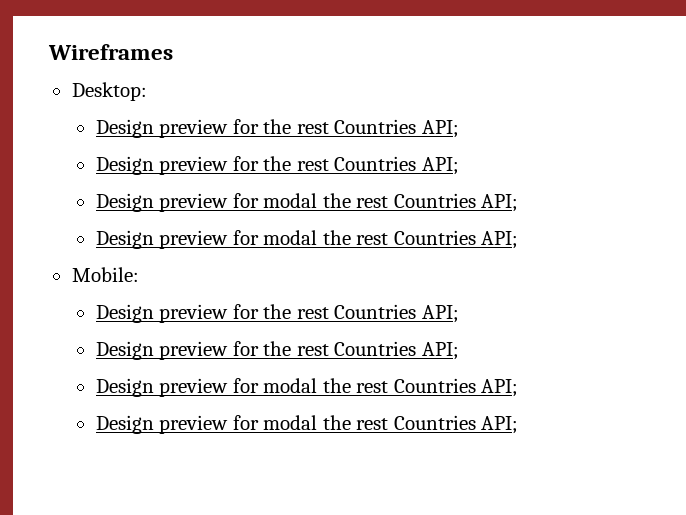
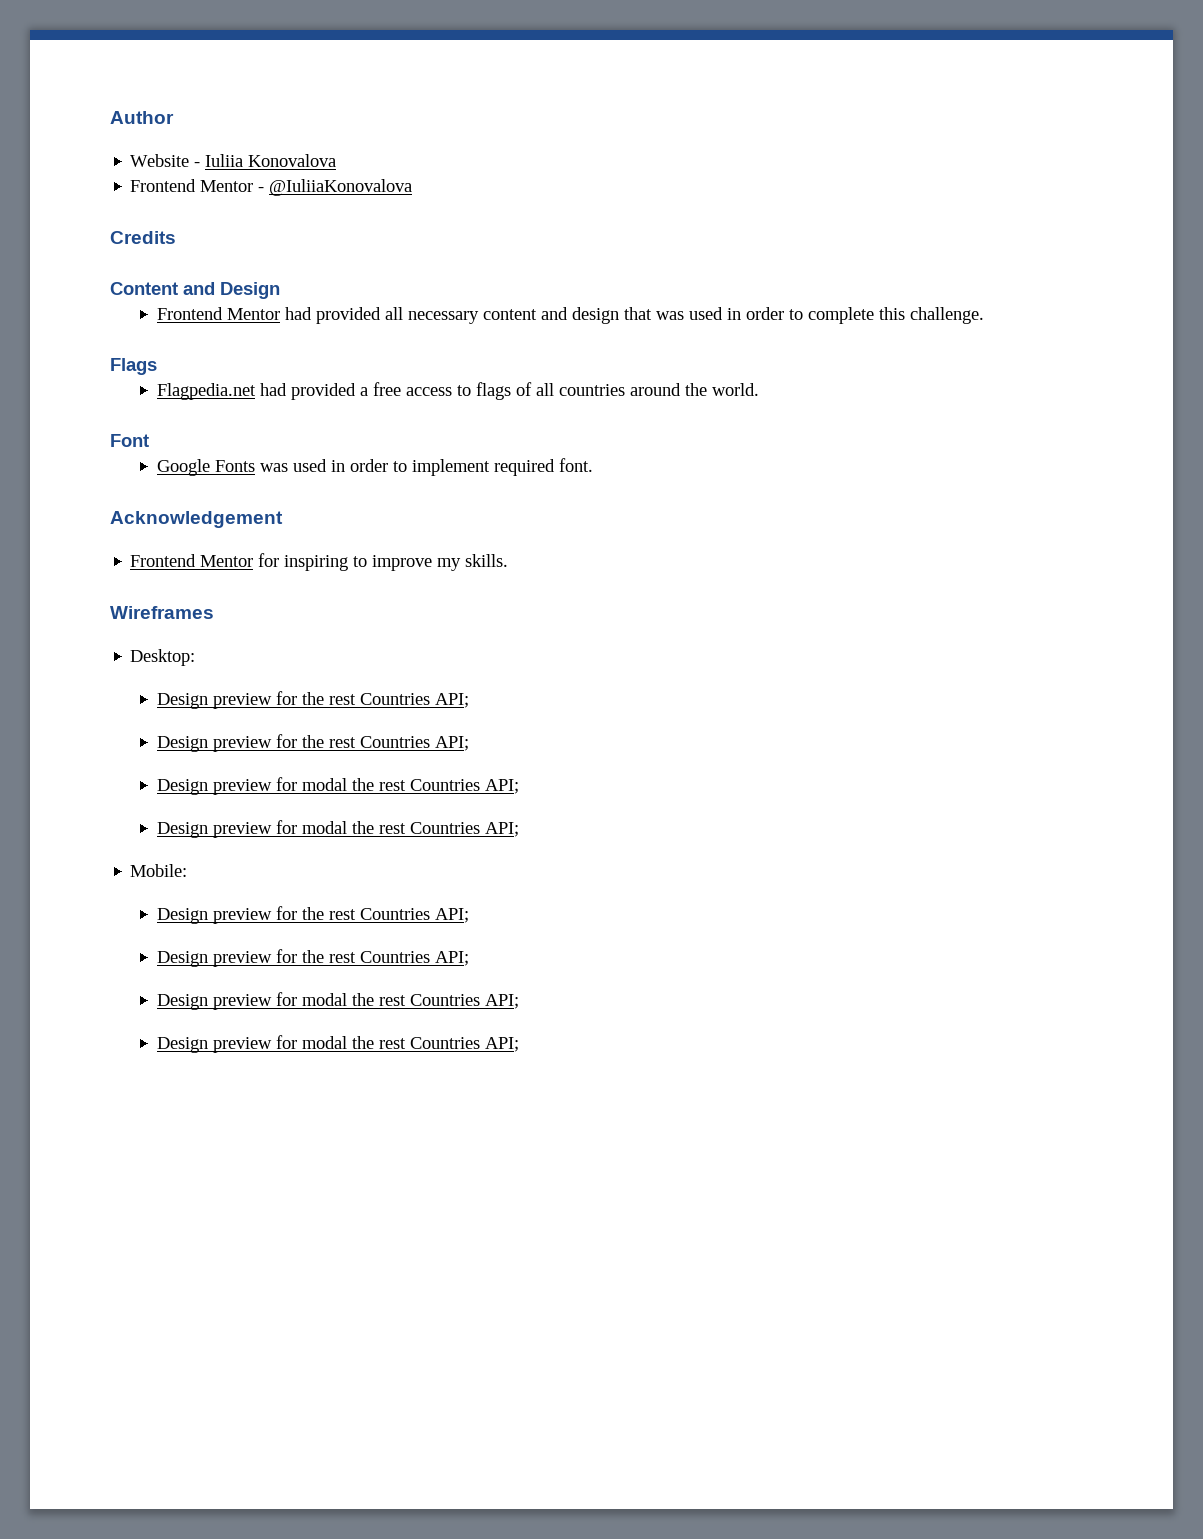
(48, 52) none -> [110,111,174,124] [130,154,337,167] [130,179,413,196] [110,231,176,244] [110,282,280,299] [156,307,984,324] [110,358,157,375] [156,382,759,400] [110,434,149,447] [156,458,593,476] [110,511,283,528] [130,553,509,571] Author // Website - Iuliia Konovalova // Frontend Mentor - @IuliiaKonovalova // Credits // Content and Design // Frontend Mentor had provided all necessary content and design that was used in order to complete this challenge. // Flags // Flagpedia.net had provided a free access to flags of all countries around the world. // Font // Google Fonts was used in order to implement required font. // Acknowledgement // Frontend Mentor for inspiring to improve my skills. //

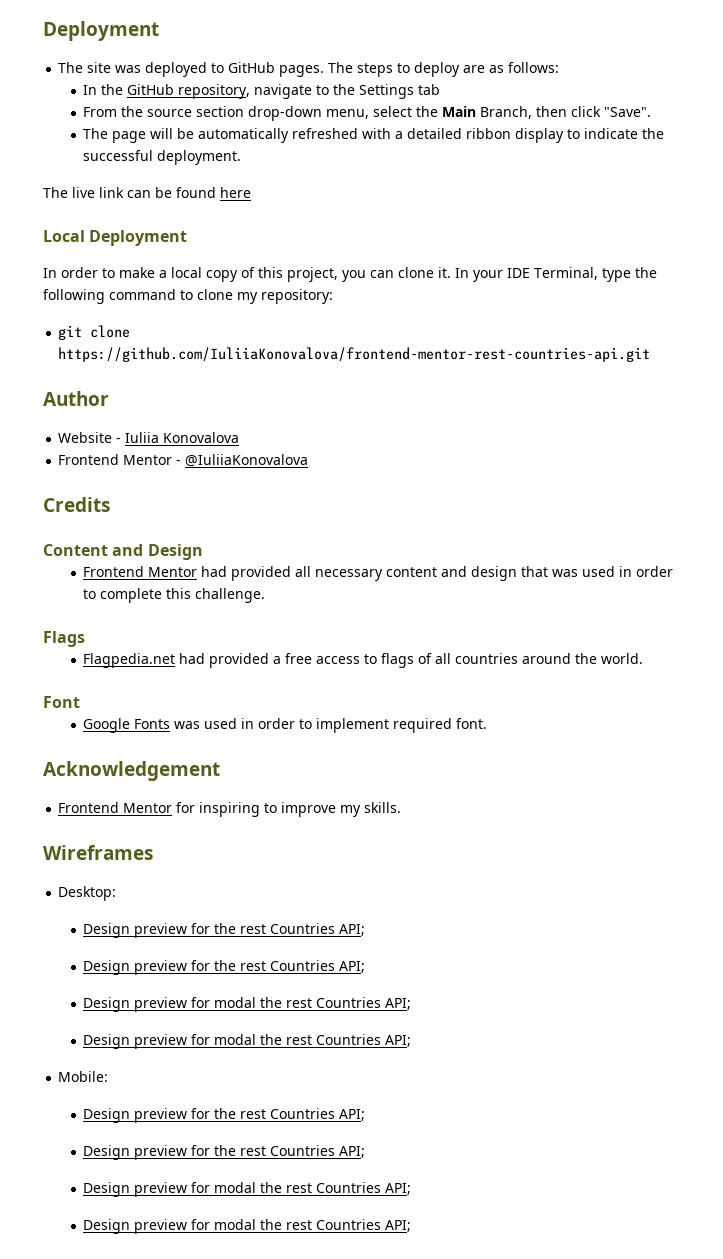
(110, 117) none -> [43,21,159,41] [58,62,560,77] [83,84,441,99] [83,106,652,121] [83,128,665,143] [83,150,242,165] [43,187,251,198] [43,230,188,246] [43,267,657,282] [43,289,333,304] [58,325,131,340] [58,347,651,362] Deployment // The site was deployed to GitHub pages. The steps to deploy are as follows: // In the GitHub repository, navigate to the Settings tab // From the source section drop-down menu, select the Main Branch, then click "Save". // The page will be automatically refreshed with a detailed ribbon display to indicate the successful deployment. // The live link can be found here // Local Deployment // In order to make a local copy of this project, you can clone it. In your IDE Terminal, type the following command to clone my repository: // git clone https://github.com/IuliiaKonovalova/frontend-mentor-rest-countries-api.git //

